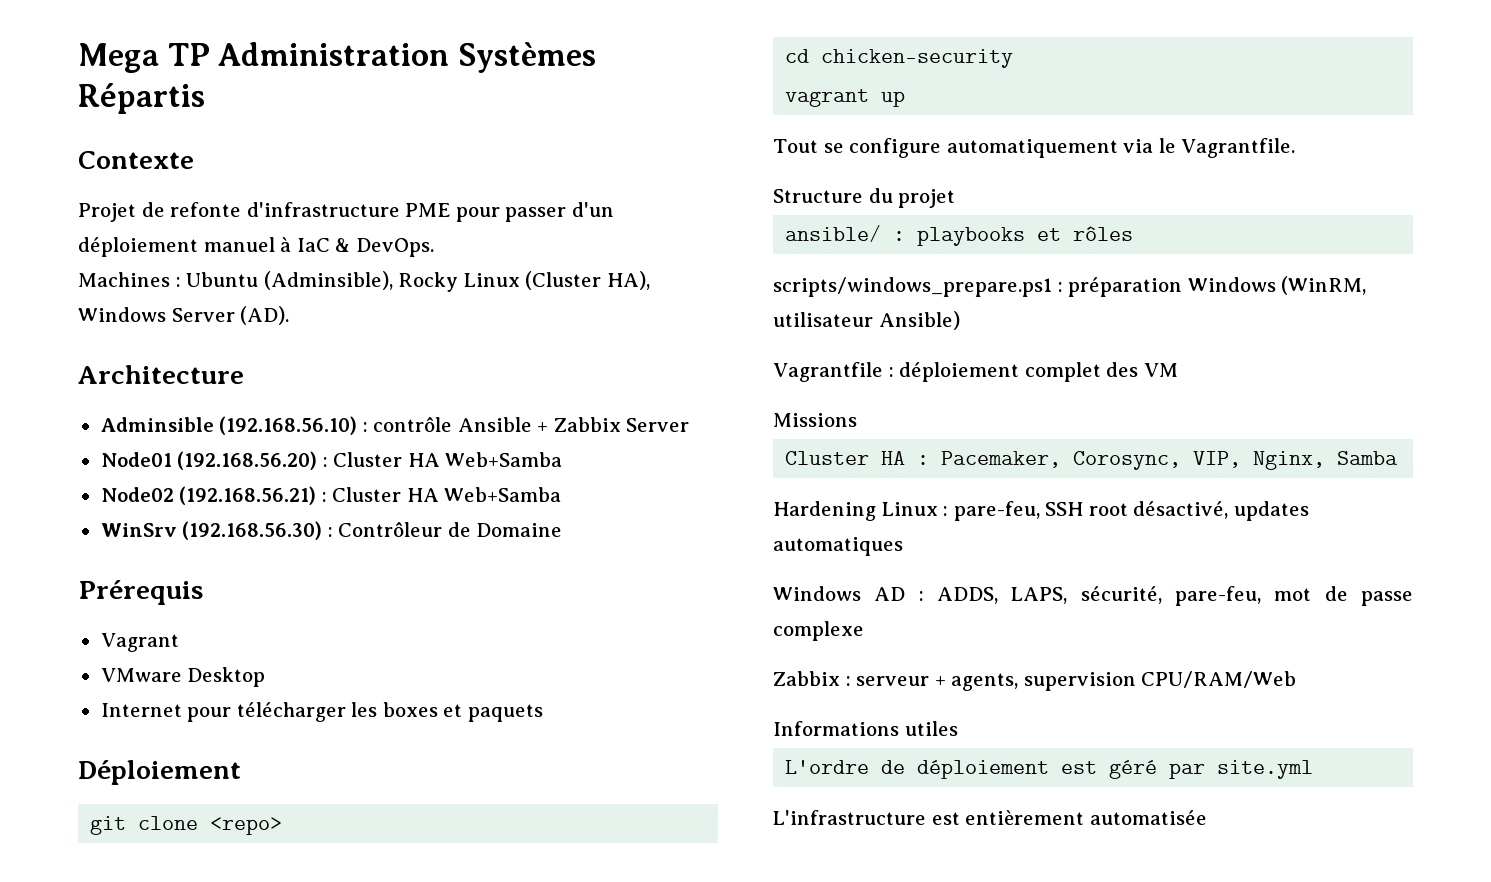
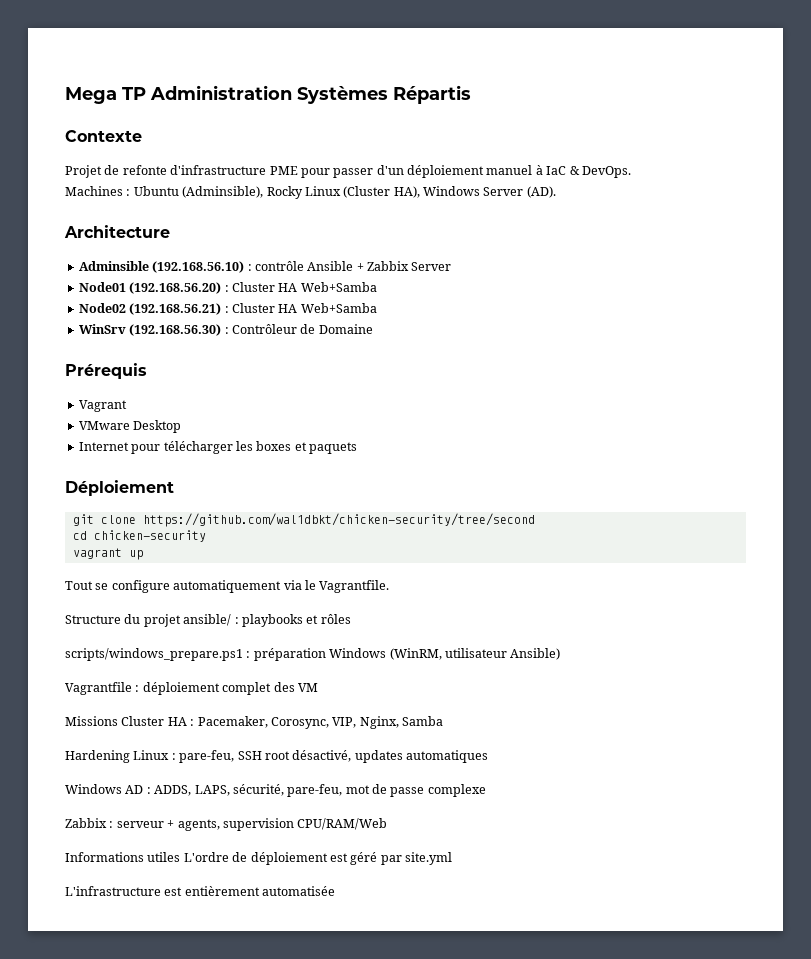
[210,817,283,835] <repo> -> [142,513,535,527] https://github.com/wal1dbkt/chicken-security/tree/second
(956, 198) // -> (181, 620) none
(857, 420) // -> (118, 721) none
(958, 728) // -> (181, 857) none

